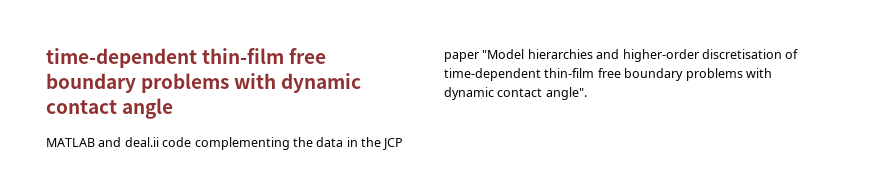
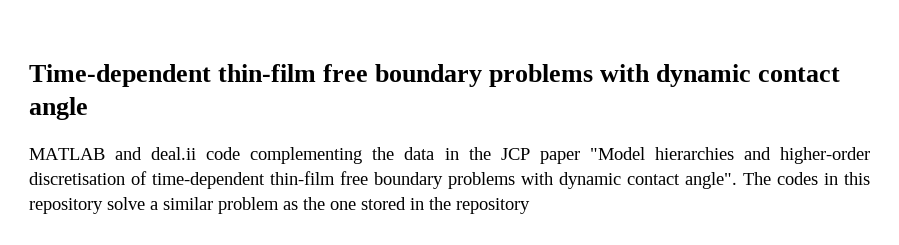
[46,48,197,68] time-dependent -> [29,64,211,87] Time-dependent
(587, 93) none -> [743,172,870,185] [29,197,530,214] The codes in this repository solve a similar problem as the one stored in the repository

